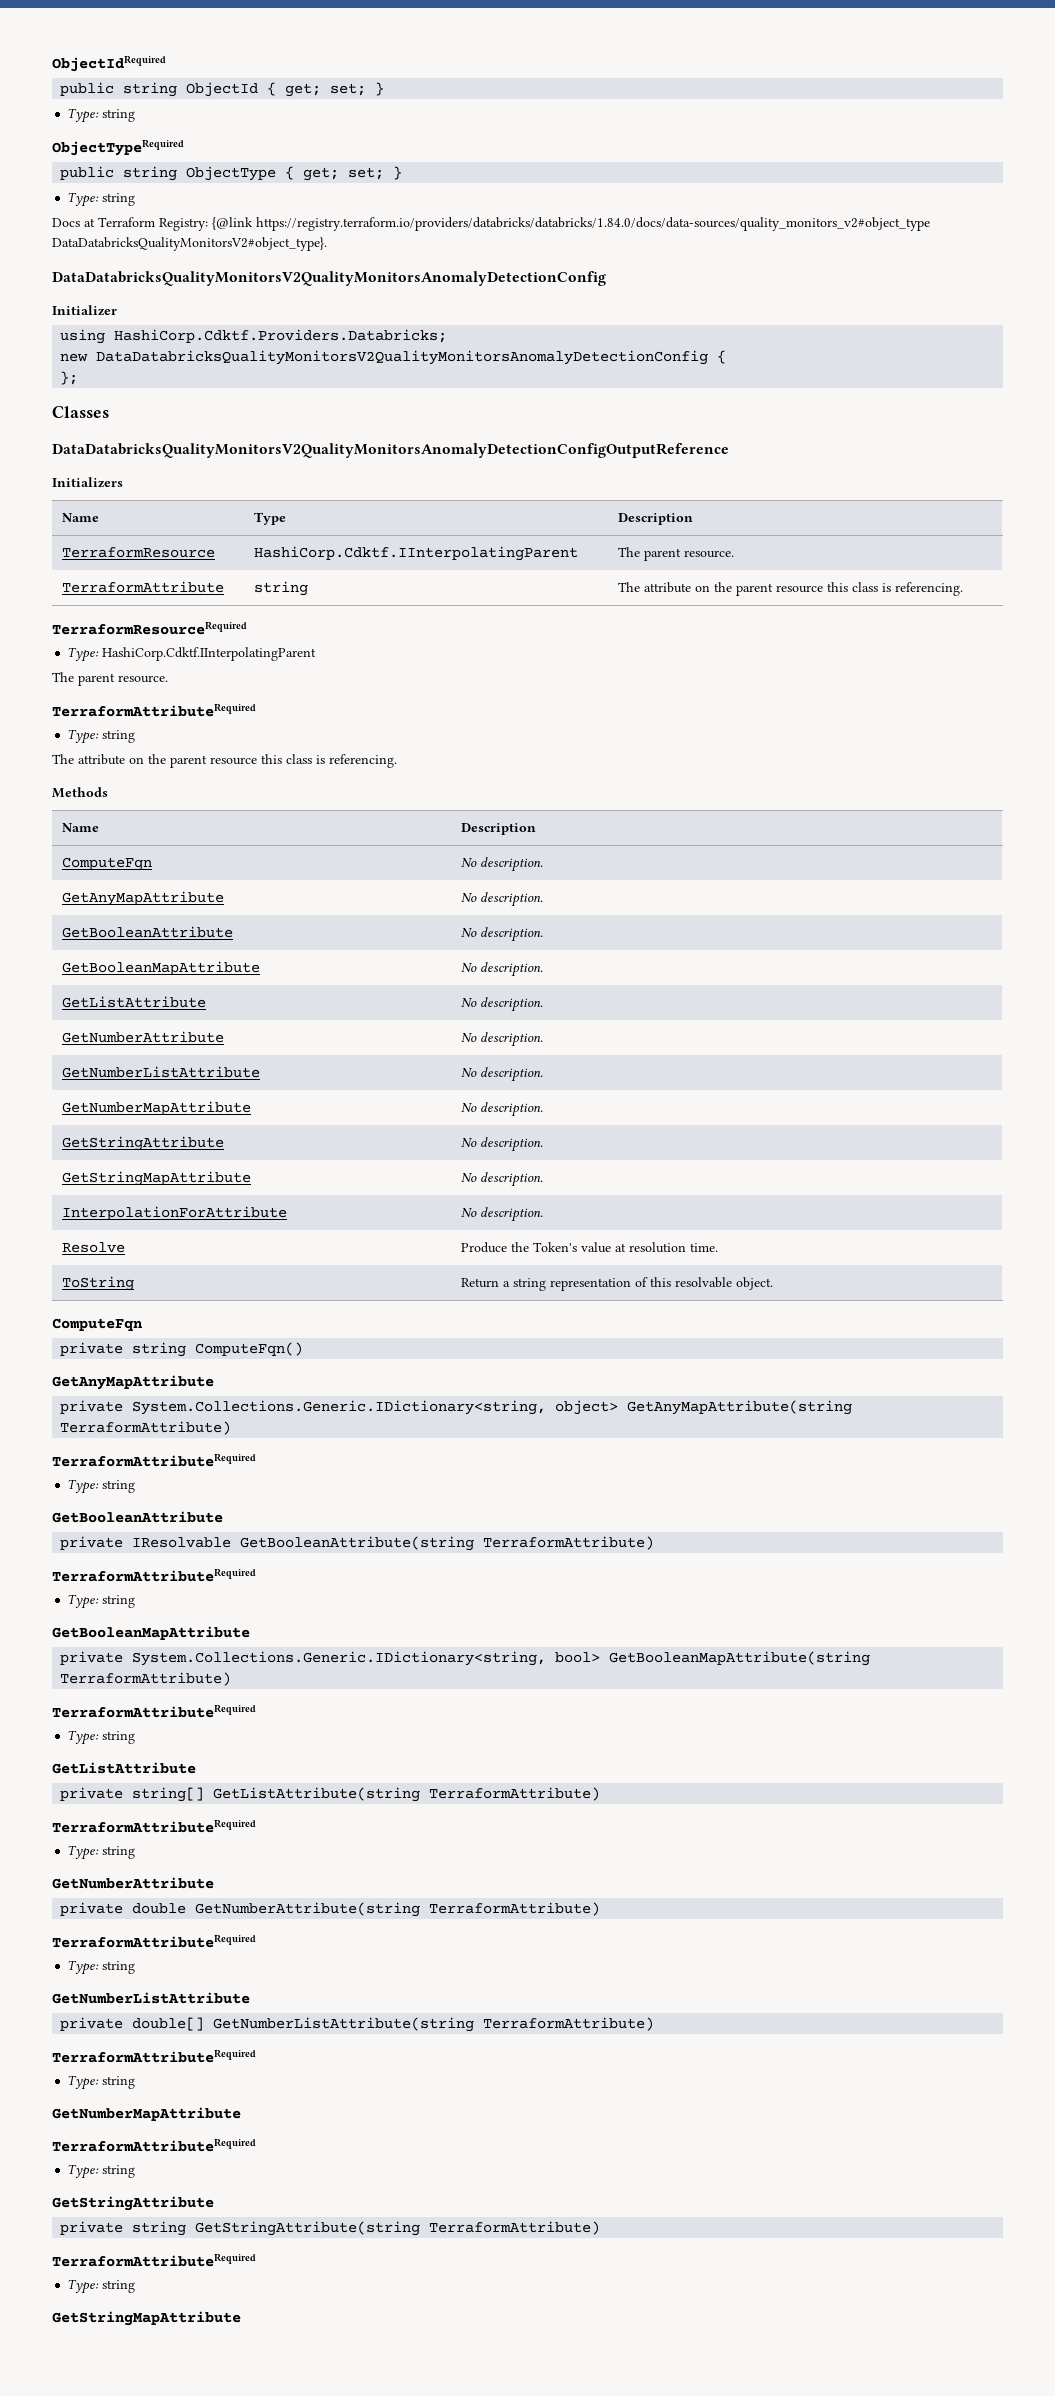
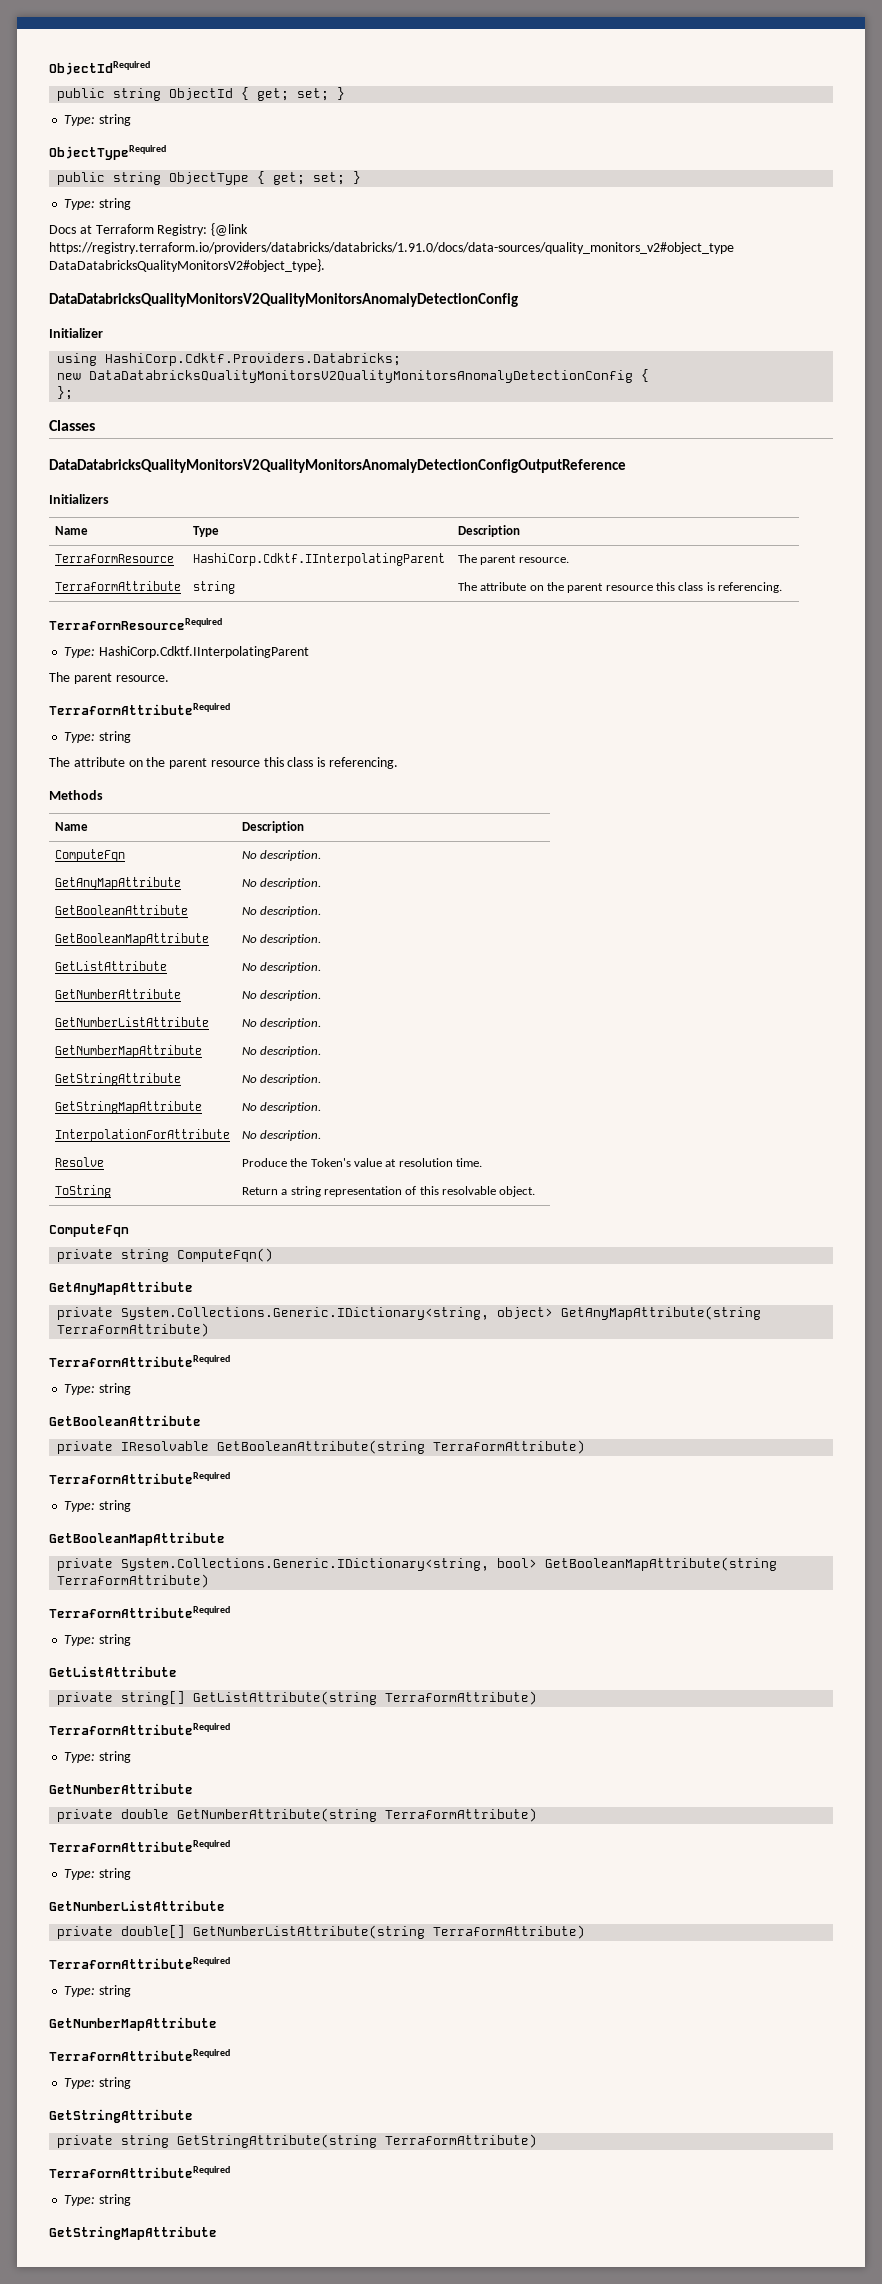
[256,217,930,231] https://registry.terraform.io/providers/databricks/databricks/1.84.0/docs/data-sources/quality_monitors_v2#object_type -> [49,242,734,254] https://registry.terraform.io/providers/databricks/databricks/1.91.0/docs/data-sources/quality_monitors_v2#object_type

